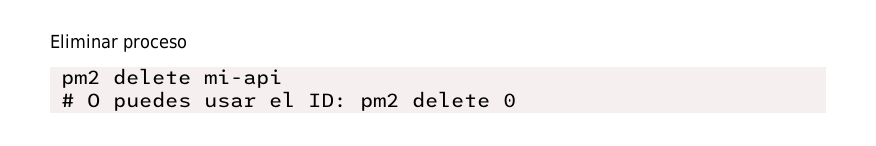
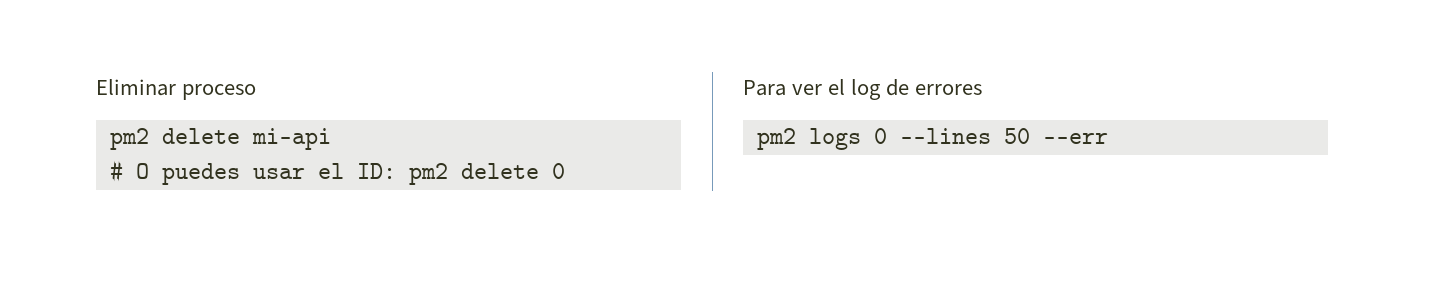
(516, 100) none -> [743,79,983,100] [756,128,1108,150] // Para ver el log de errores // pm2 logs 0 --lines 50 --err

